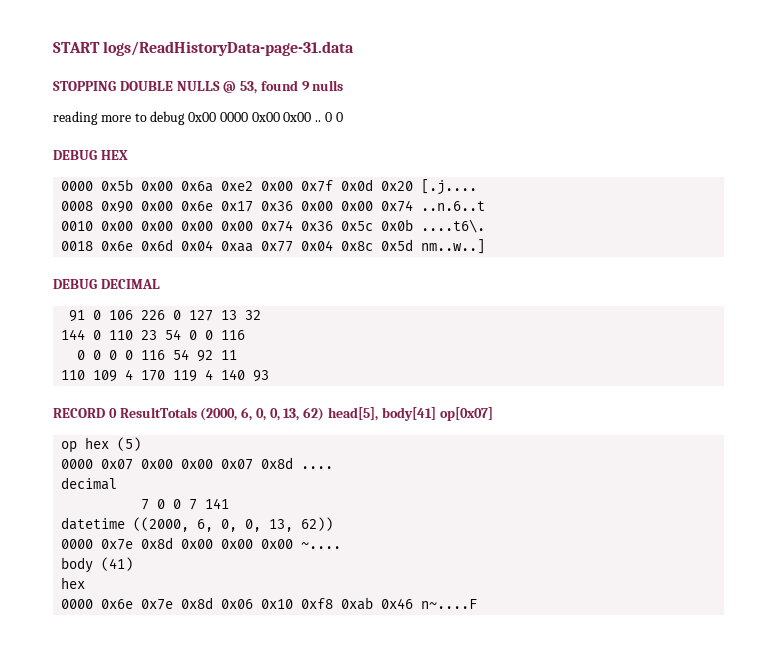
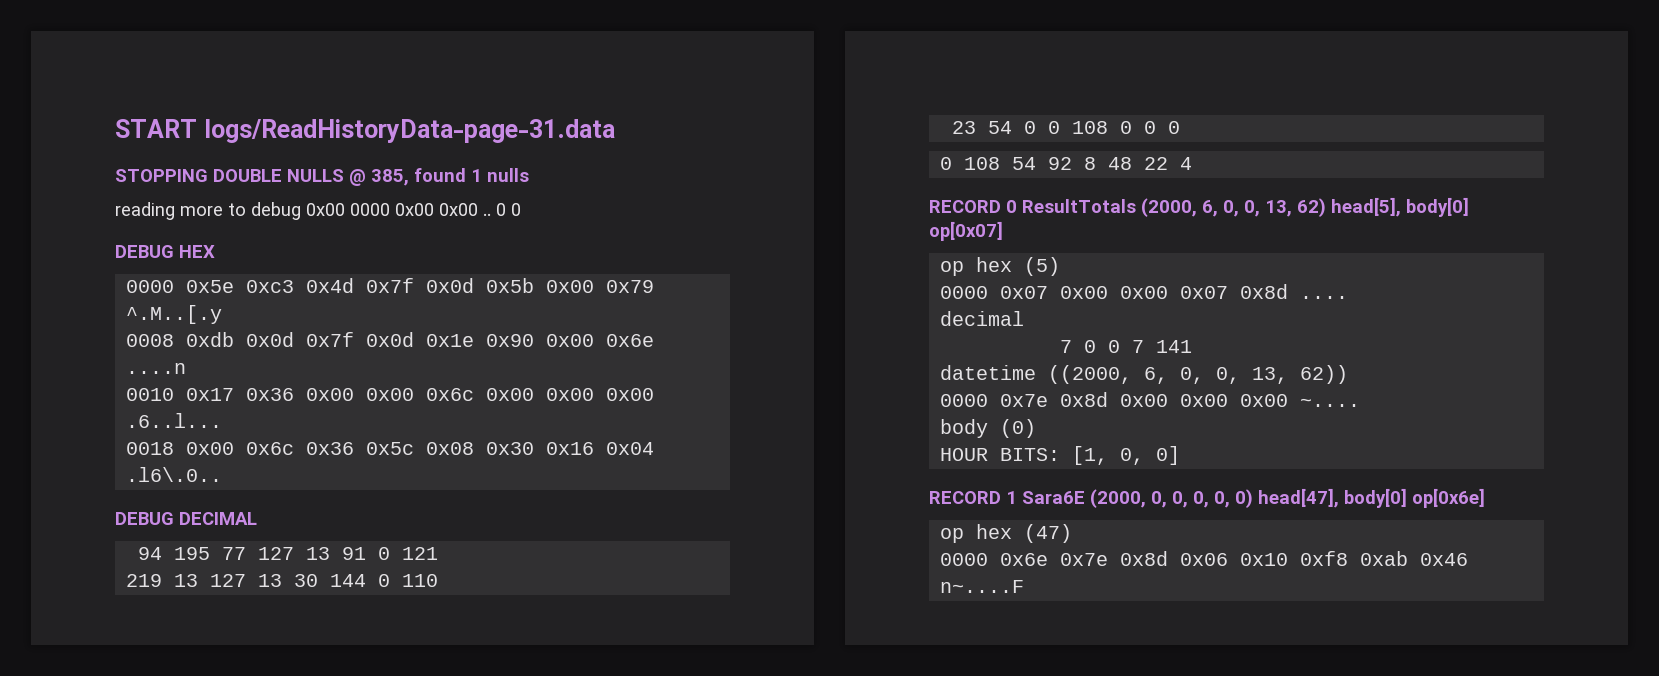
[240,80,310,94] 53, found 9 -> [371,168,482,186] 385, found 1
[101,179,478,195] [61,201,94,211] 0x5b 0x00 0x6a 0xe2 0x00 0x7f 0x0d 0x20 [.j.... // 0008 -> [186,278,655,293] [126,305,223,324] [126,332,475,347] 0x5e 0xc3 0x4d 0x7f 0x0d 0x5b 0x00 0x79 ^.M..[.y // 0008 0xdb 0x0d 0x7f 0x0d 0x1e
(214, 206) none -> [126,363,187,374] [126,388,175,401] ....n // 0010
[381,200,486,212] [61,219,486,233] [61,239,486,254] [53,279,160,289] [69,310,262,322] 0x74 ..n.6..t // 0010 0x00 0x00 0x00 0x00 0x74 0x36 0x5c 0x0b ....t6\. // 0018 0x6e 0x6d 0x04 0xaa 0x77 0x04 0x8c 0x5d nm..w..] // DEBUG DECIMAL // 91 0 106 226 0 127 13 32 // -> [426,388,655,401] [126,413,223,428] [126,442,655,455] [126,467,223,482] [115,512,257,525] [138,547,439,560] [126,574,319,587] 0x6c 0x00 0x00 0x00 .6..l... // 0018 0x00 0x6c 0x36 0x5c 0x08 0x30 0x16 0x04 .l6\.0.. // DEBUG DECIMAL // 94 195 77 127 13 91 0 121 // 219 13 127 13 30
(134, 335) none -> (439, 580) //
[221,330,246,340] [77,349,238,362] [61,369,270,382] 116 // 0 0 0 0 116 54 92 11 // 110 109 4 170 119 4 140 93 -> [1072,121,1181,134] [940,157,1193,170] 108 0 0 0 // 0 108 54 92 8 48 22 4
[381,407,436,421] body[41] -> [1406,197,1469,217] body[0]
[101,557,134,571] [61,577,86,589] (41) // hex -> [1000,419,1037,438] [940,446,1181,465] [929,488,1485,508] [940,524,1073,543] (0) // HOUR BITS: [1, 0, 0] // RECORD 1 Sara6E (2000, 0, 0, 0, 0, 0) head[47], body[0] op[0x6e] // op hex (47)

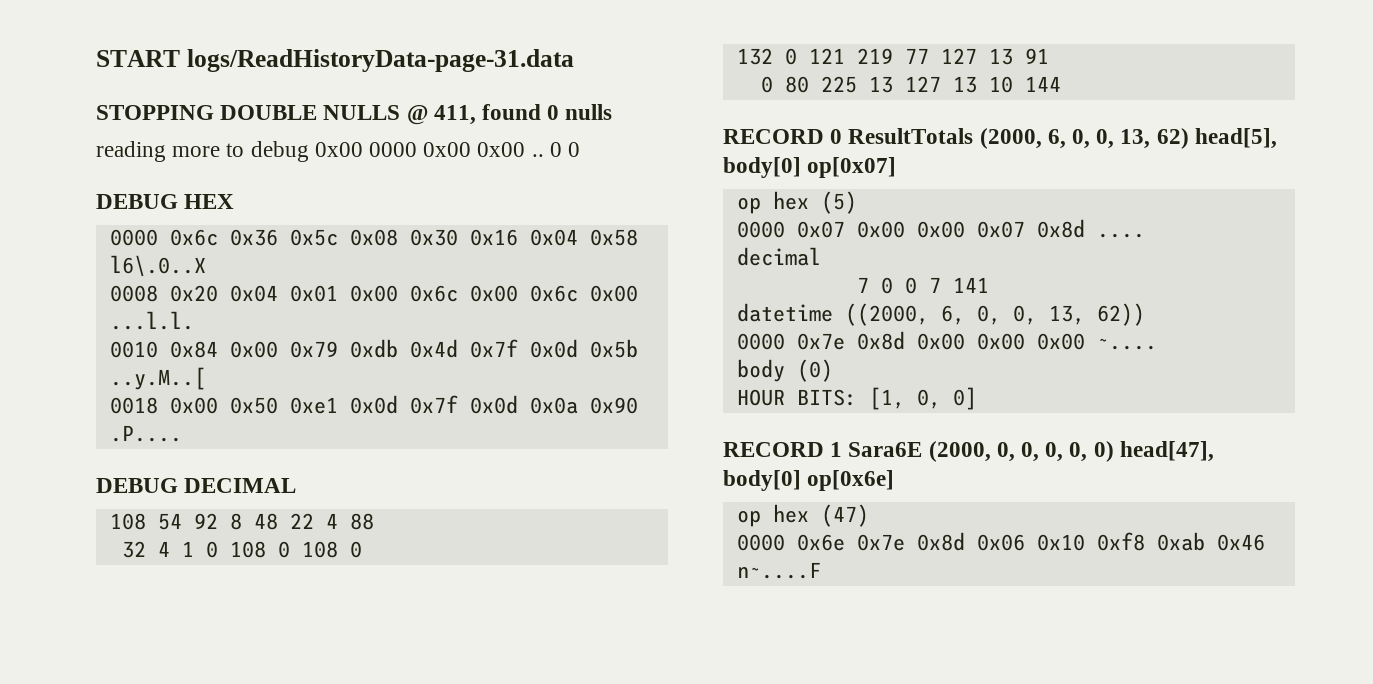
[371,168,482,186] 385, found 1 -> [433,104,560,125] 411, found 0
[186,278,655,293] [126,305,223,324] [126,332,655,347] [126,363,187,374] [126,388,655,401] [126,413,223,428] [126,442,235,455] 0x5e 0xc3 0x4d 0x7f 0x0d 0x5b 0x00 0x79 ^.M..[.y // 0008 0xdb 0x0d 0x7f 0x0d 0x1e 0x90 0x00 0x6e ....n // 0010 0x17 0x36 0x00 0x00 0x6c 0x00 0x00 0x00 .6..l... // 0018 0x00 -> (158, 237) none
[126,467,223,482] [115,512,257,525] [138,547,439,560] [126,574,439,587] [952,121,1181,134] [940,157,953,170] .l6\.0.. // DEBUG DECIMAL // 94 195 77 127 13 91 0 121 // 219 13 127 13 30 144 0 110 // 23 54 0 0 108 0 0 0 // 0 -> [589,229,638,246] [109,255,206,277] [109,285,638,302] [109,311,194,330] [109,339,638,358] [109,367,206,390] [109,395,638,414] [109,425,182,442] [96,478,297,493] 0x58 l6\.0..X // 0008 0x20 0x04 0x01 0x00 0x6c 0x00 0x6c 0x00 ...l.l. // 0010 0x84 0x00 0x79 0xdb 0x4d 0x7f 0x0d 0x5b ..y.M..[ // 0018 0x00 0x50 0xe1 0x0d 0x7f 0x0d 0x0a 0x90 .P.... // DEBUG DECIMAL //
(1193, 163) none -> [349,513,374,530] [121,541,362,558] [736,48,1049,65] [760,76,1061,93] 88 // 32 4 1 0 108 0 108 0 // 132 0 121 219 77 127 13 91 // 0 80 225 13 127 13 10 144

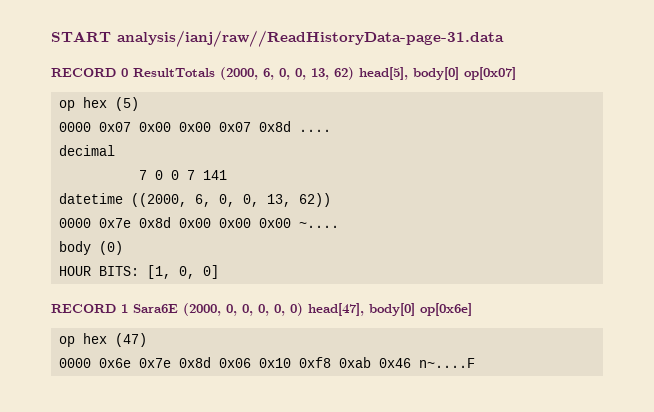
[186,49,574,72] [96,104,613,125] [96,141,581,162] [96,194,235,209] [109,229,638,246] [109,255,206,277] [109,285,638,302] [109,311,194,330] [109,339,638,358] [109,367,206,390] [109,395,638,414] [109,425,182,442] [96,478,297,493] [109,513,374,530] [121,541,362,558] [736,48,1049,65] [760,76,1061,93] logs/ReadHistoryData-page-31.data // STOPPING DOUBLE NULLS @ 411, found 0 nulls // reading more to debug 0x00 0000 0x00 0x00 .. 0 0 // DEBUG HEX // 0000 0x6c 0x36 0x5c 0x08 0x30 0x16 0x04 0x58 l6\.0..X // 0008 0x20 0x04 0x01 0x00 0x6c 0x00 0x6c 0x00 ...l.l. // 0010 0x84 0x00 0x79 0xdb 0x4d 0x7f 0x0d 0x5b ..y.M..[ // 0018 0x00 0x50 0xe1 0x0d 0x7f 0x0d 0x0a 0x90 .P.... // DEBUG DECIMAL // 108 54 92 8 48 22 4 88 // 32 4 1 0 108 0 108 0 // 132 0 121 219 77 127 13 91 // 0 80 225 13 127 13 10 144 -> [117,30,504,47] analysis/ianj/raw//ReadHistoryData-page-31.data

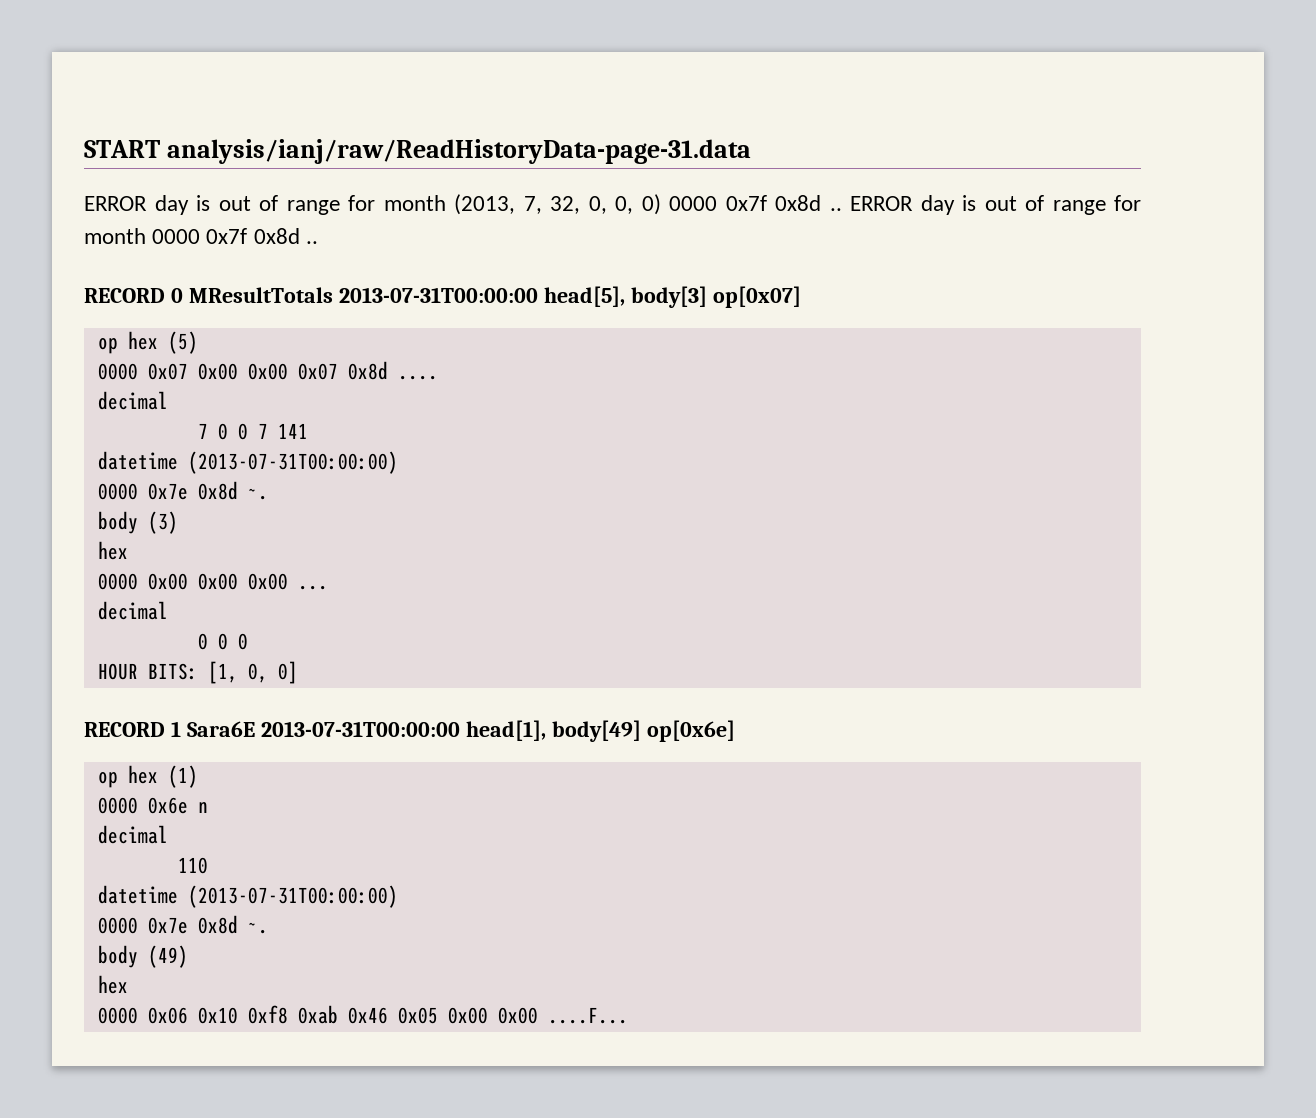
[117,30,504,47] [51,67,459,80] analysis/ianj/raw//ReadHistoryData-page-31.data // RECORD 0 ResultTotals (2000, 6, 0, 0, 13, 62) head[5], body[0] -> [166,139,751,164] [84,194,1141,215] [84,228,318,244] [84,286,707,308] analysis/ianj/raw/ReadHistoryData-page-31.data // ERROR day is out of range for month (2013, 7, 32, 0, 0, 0) 0000 0x7f 0x8d .. ERROR day is out of range for month 0000 0x7f 0x8d .. // RECORD 0 MResultTotals 2013-07-31T00:00:00 head[5], body[3]
[130,193,331,207] [58,217,339,228] [58,241,123,255] ((2000, 6, 0, 0, 13, 62)) // 0000 0x7e 0x8d 0x00 0x00 0x00 ~.... // body (0) -> [187,451,398,474] [97,481,268,500] [97,511,178,534] [97,541,128,560] [97,573,328,590] [97,601,168,620] [197,633,248,650] (2013-07-31T00:00:00) // 0000 0x7e 0x8d ~. // body (3) // hex // 0000 0x00 0x00 0x00 ... // decimal // 0 0 0
[183,303,415,316] (2000, 0, 0, 0, 0, 0) head[47], body[0] -> [260,720,641,742] 2013-07-31T00:00:00 head[1], body[49]
[114,333,147,347] (47) -> [167,765,198,788] (1)
[138,357,211,368] 0x7e 0x8d -> [197,802,208,813] [97,825,168,844] [177,857,208,874] [97,885,398,908] [97,915,268,934] [97,945,188,968] [97,975,128,994] [97,1007,138,1024] n // decimal // 110 // datetime (2013-07-31T00:00:00) // 0000 0x7e 0x8d ~. // body (49) // hex // 0000
[418,358,475,368] n~....F -> [397,1007,628,1024] 0x05 0x00 0x00 ....F...

